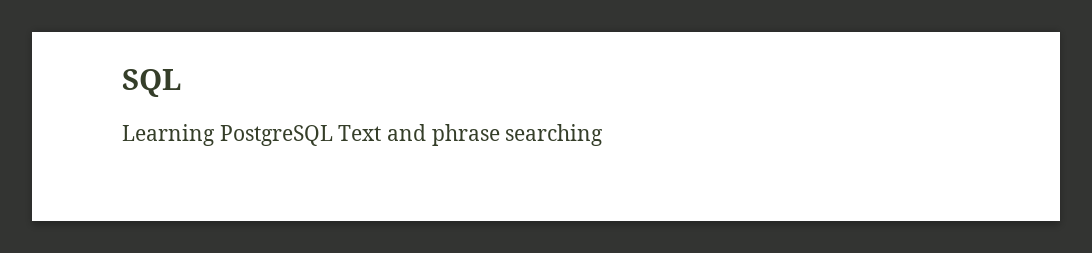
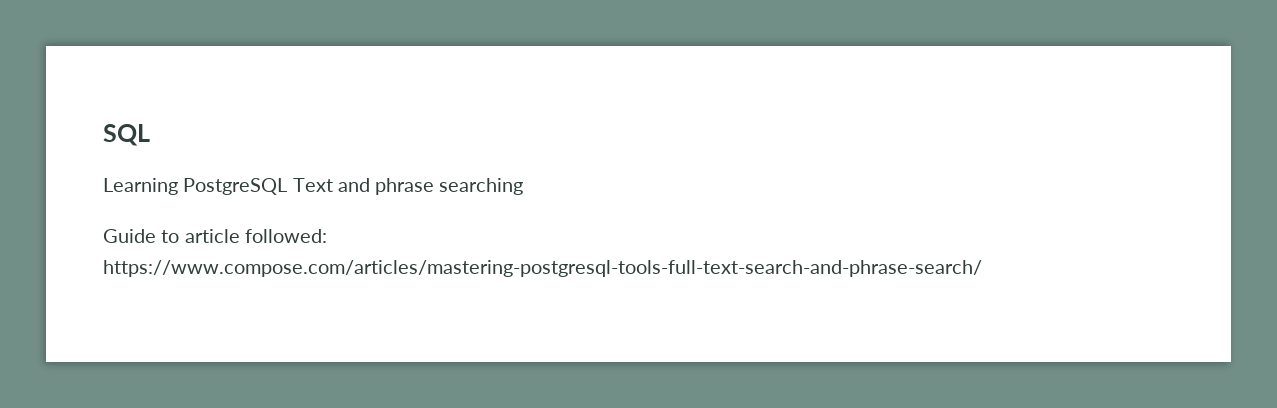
(604, 135) none -> [103,229,327,243] [103,260,982,277] // Guide to article followed: https://www.compose.com/articles/mastering-postgresql-tools-full-text-search-and-phrase-search/

